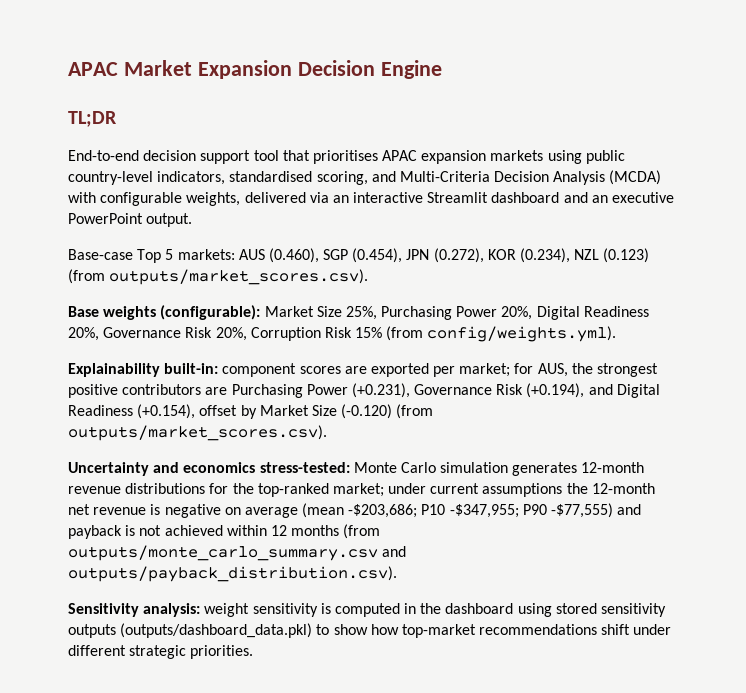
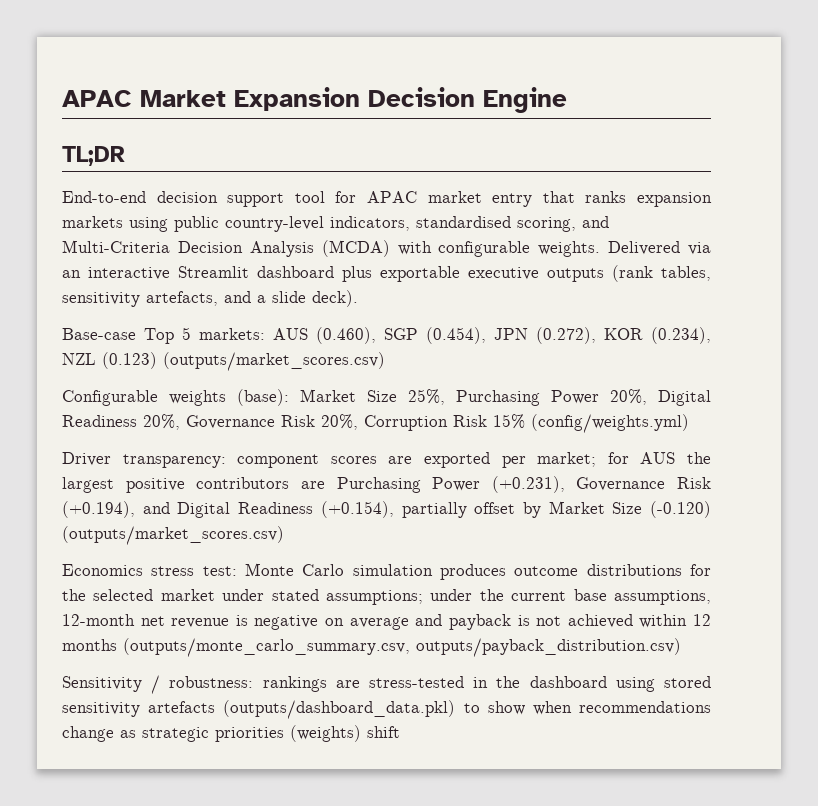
[282,150,418,164] that prioritises APAC -> [335,191,627,207] for APAC market entry that ranks
[186,192,306,206] weights, delivered -> [538,241,681,257] weights. Delivered
[563,192,675,203] [68,213,193,227] and an executive PowerPoint output. -> [342,265,711,282] [62,290,358,307] plus exportable executive outputs (rank tables, sensitivity artefacts, and a slide deck).
[68,269,369,285] [68,305,261,320] (from outputs/market_scores.csv). // Base weights (configurable): -> [163,352,385,371] [62,389,289,406] (outputs/market_scores.csv) // Configurable weights (base):
[386,326,617,342] [68,363,219,377] (from config/weights.yml). // Explainability built-in: -> [531,414,689,433] [62,452,226,468] (config/weights.yml) // Driver transparency:
[537,363,659,377] AUS, the strongest -> [640,452,712,464] [62,477,114,493] AUS the largest
(196, 411) none -> [401,502,467,518] partially
[396,404,434,419] [68,425,327,441] [68,462,645,476] [68,483,588,497] (from outputs/market_scores.csv). // Uncertainty and economics stress-tested: Monte Carlo simulation generates 12-month revenue distributions for the top-ranked market; under current assumptions the -> [62,526,284,545] [62,563,711,580] [62,589,711,605] (outputs/market_scores.csv) // Economics stress test: Monte Carlo simulation produces outcome distributions for the selected market under stated assumptions; under the current base assumptions,
[302,503,614,518] (mean -$203,686; P10 -$347,955; P90 -$77,555) -> (409, 623) none
[343,524,381,539] [68,545,407,561] [68,566,397,582] [68,603,400,617] (from outputs/monte_carlo_summary.csv and outputs/payback_distribution.csv). // Sensitivity analysis: weight sensitivity is computed -> [123,638,681,657] [62,675,464,694] (outputs/monte_carlo_summary.csv, outputs/payback_distribution.csv) // Sensitivity / robustness: rankings are stress-tested
[68,624,116,638] outputs -> [148,701,216,713] artefacts
[370,624,672,638] [68,645,254,659] how top-market recommendations shift under different strategic priorities. -> [532,701,712,715] [62,725,400,742] when recommendations change as strategic priorities (weights) shift

